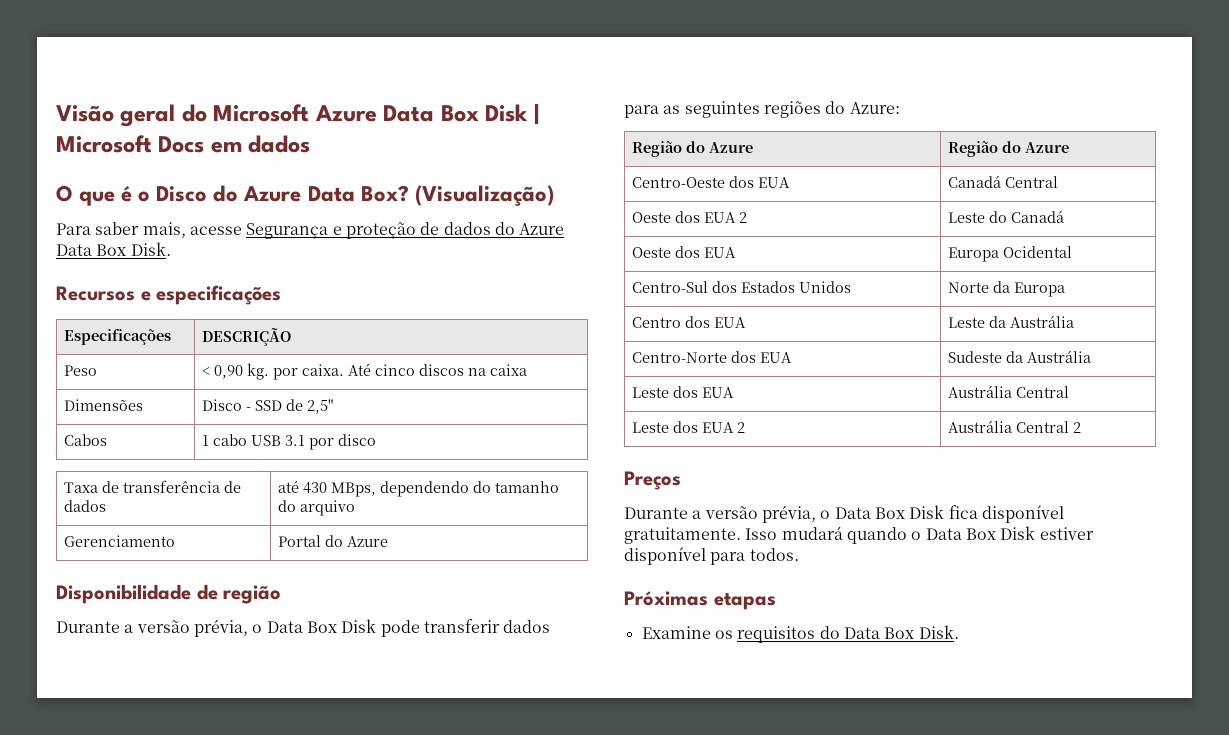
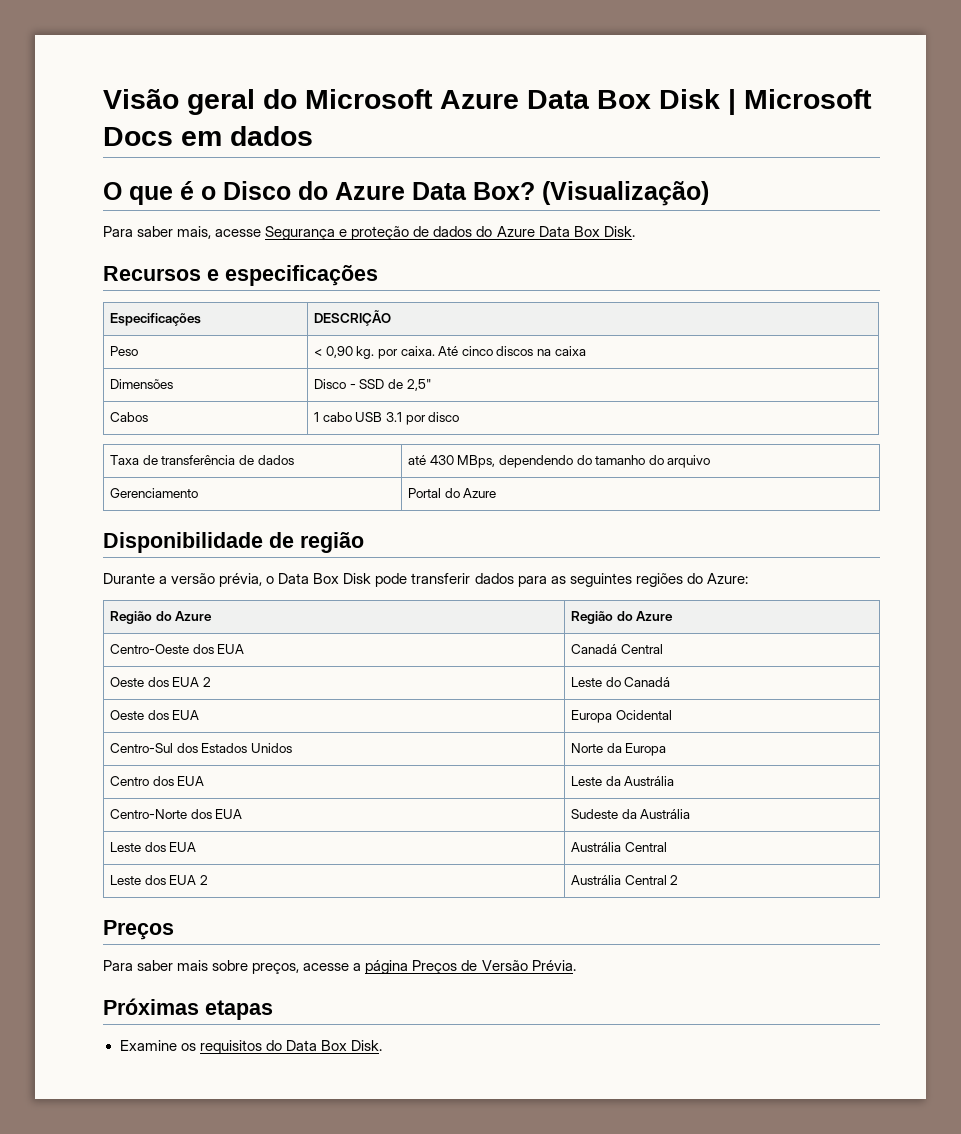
[624,505,1064,523] [624,526,1094,544] [624,547,799,565] Durante a versão prévia, o Data Box Disk fica disponível gratuitamente. Isso mudará quando o Data Box Disk estiver disponível para todos. -> [103,960,576,974] Para saber mais sobre preços, acesse a página Preços de Versão Prévia.

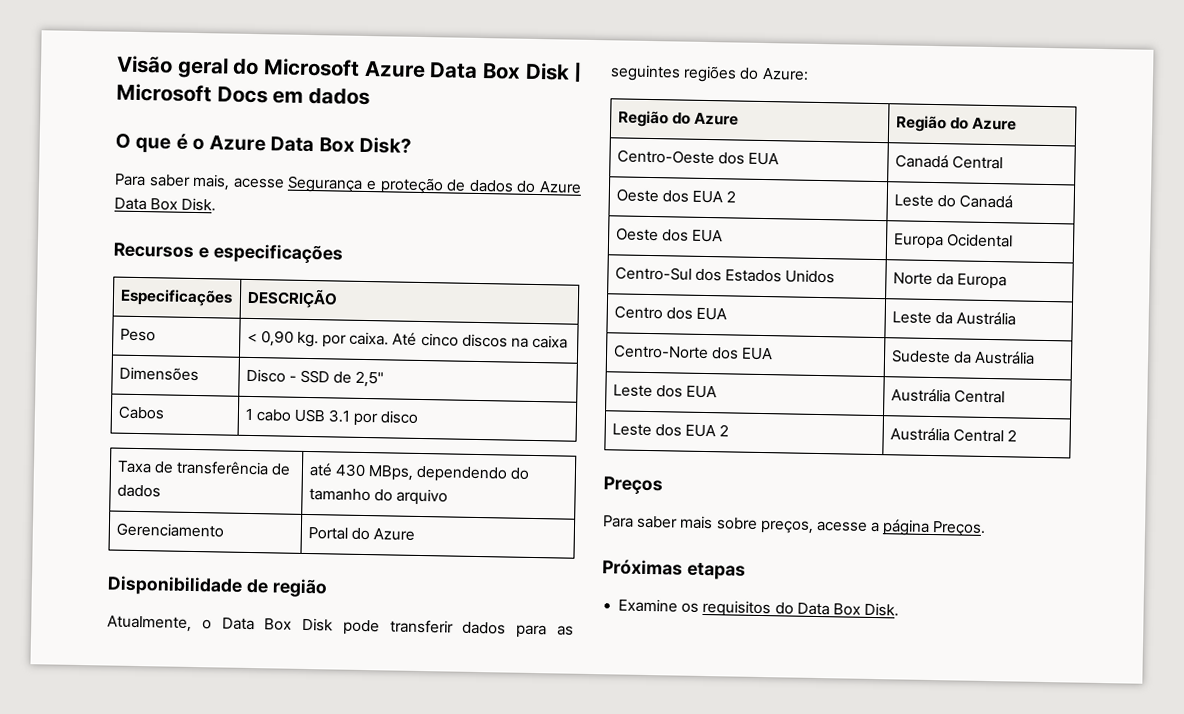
[223,181,709,206] Disco do Azure Data Box? (Visualização) -> [209,135,412,154] Azure Data Box Disk?
[103,573,263,587] Durante a versão prévia, -> [107,615,192,632] Atualmente,
[412,960,576,974] Preços de Versão Prévia. -> [932,521,987,537] Preços.

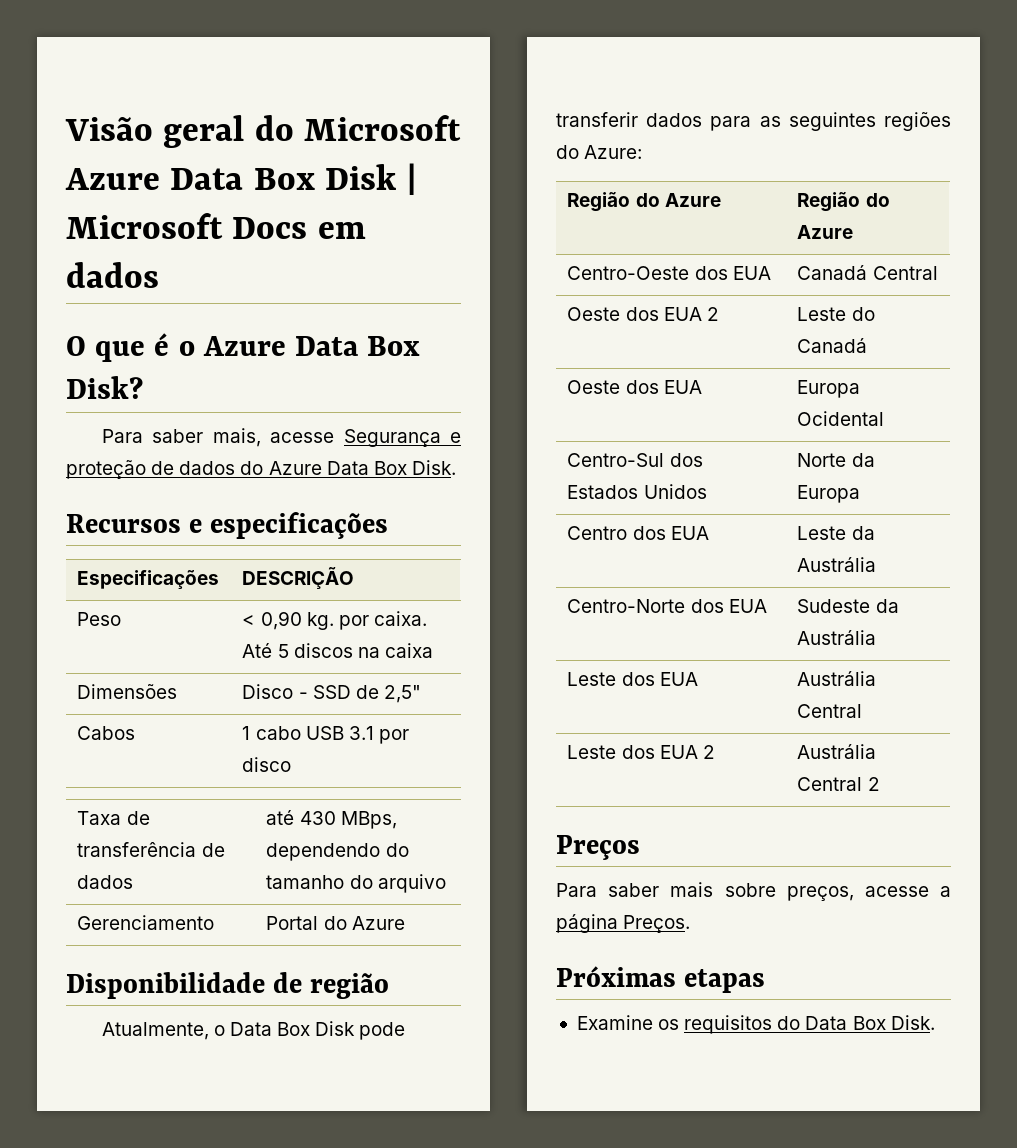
[420,332,459,347] cinco -> [277,644,289,658] 5

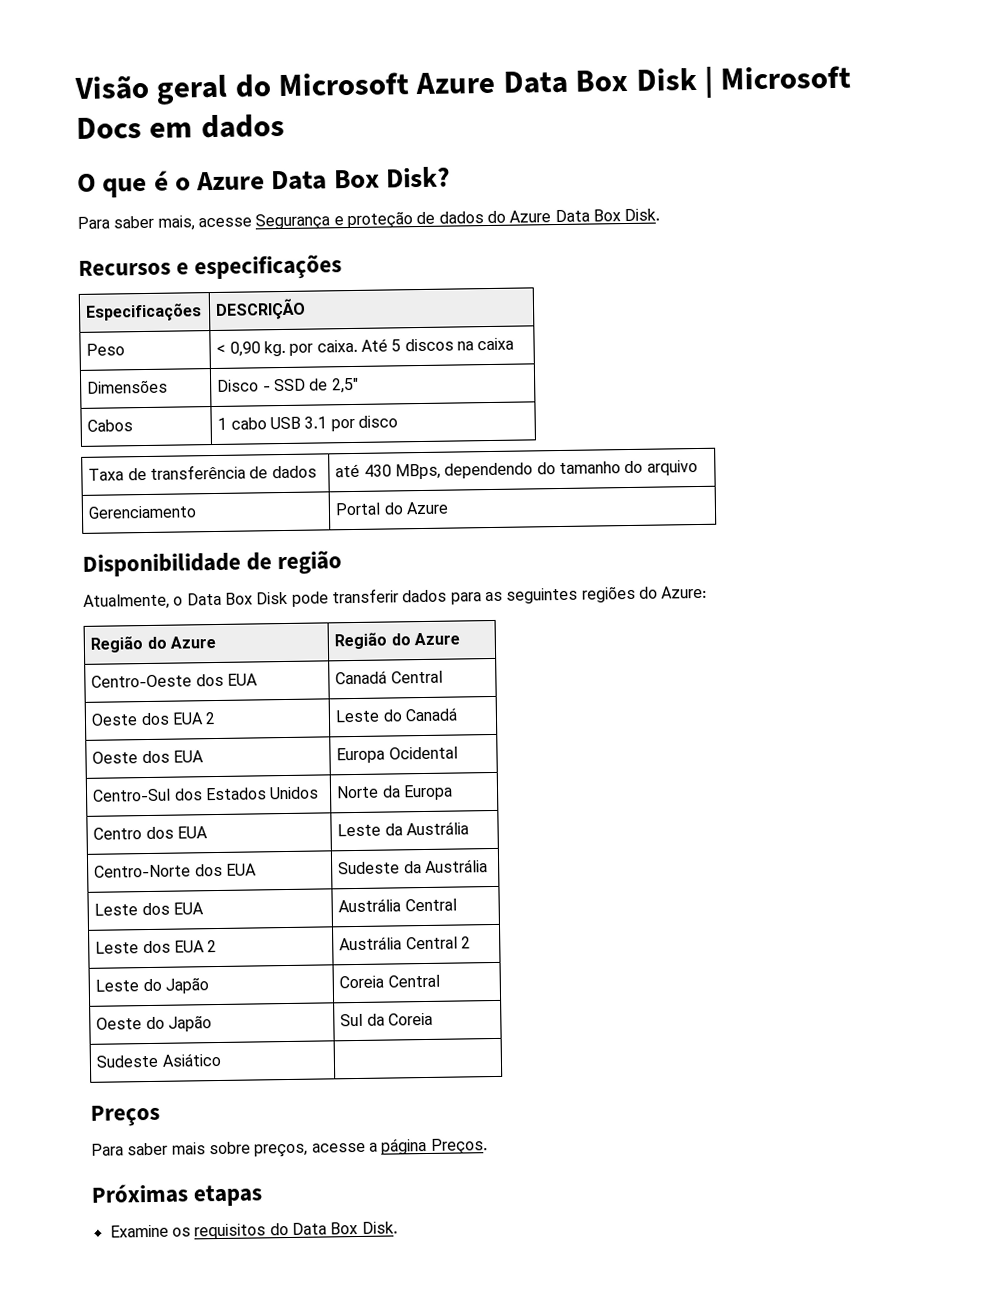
(880, 784) none -> [95,977,209,994] [339,974,440,989] [96,1015,212,1032] [340,1012,433,1027] [96,1052,221,1068] // Leste do Japão | Coreia Central // Oeste do Japão | Sul da Coreia // Sudeste Asiático |

